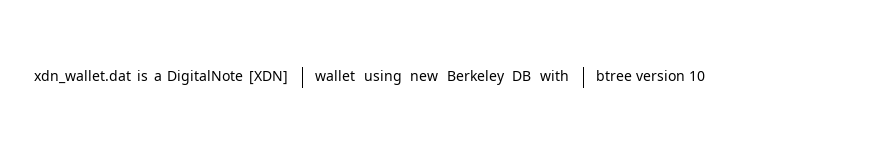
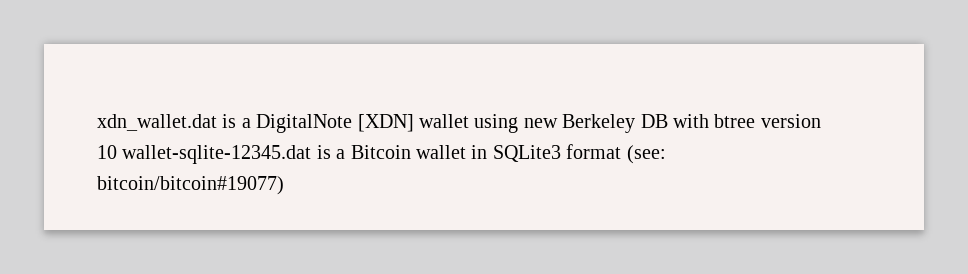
(705, 76) none -> [122,144,666,164] [97,176,284,195] wallet-sqlite-12345.dat is a Bitcoin wallet in SQLite3 format (see: bitcoin/bitcoin#19077)

